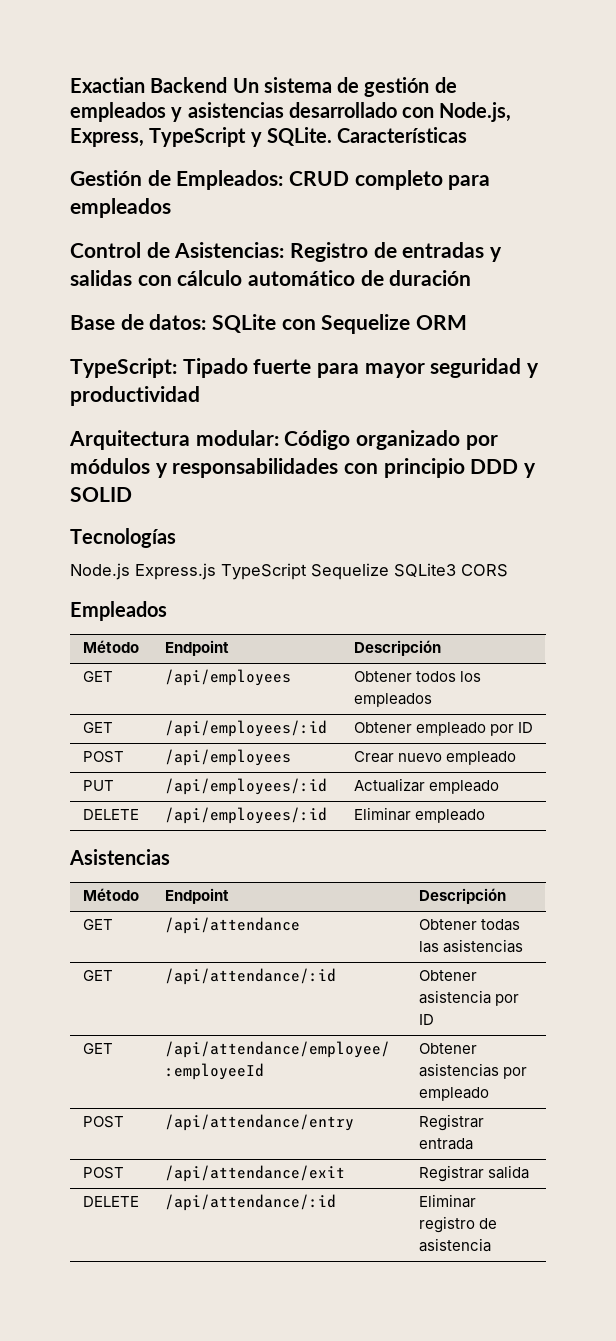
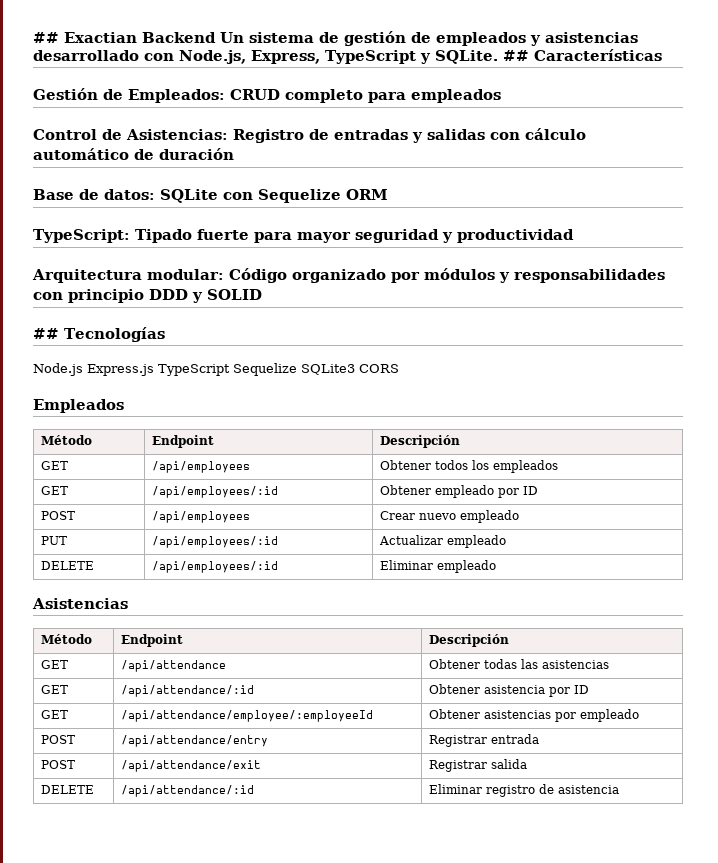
(70, 85) none -> [33,32,59,43] ##
(332, 136) none -> [502,50,529,61] ##
(132, 494) none -> [33,328,59,339] ##

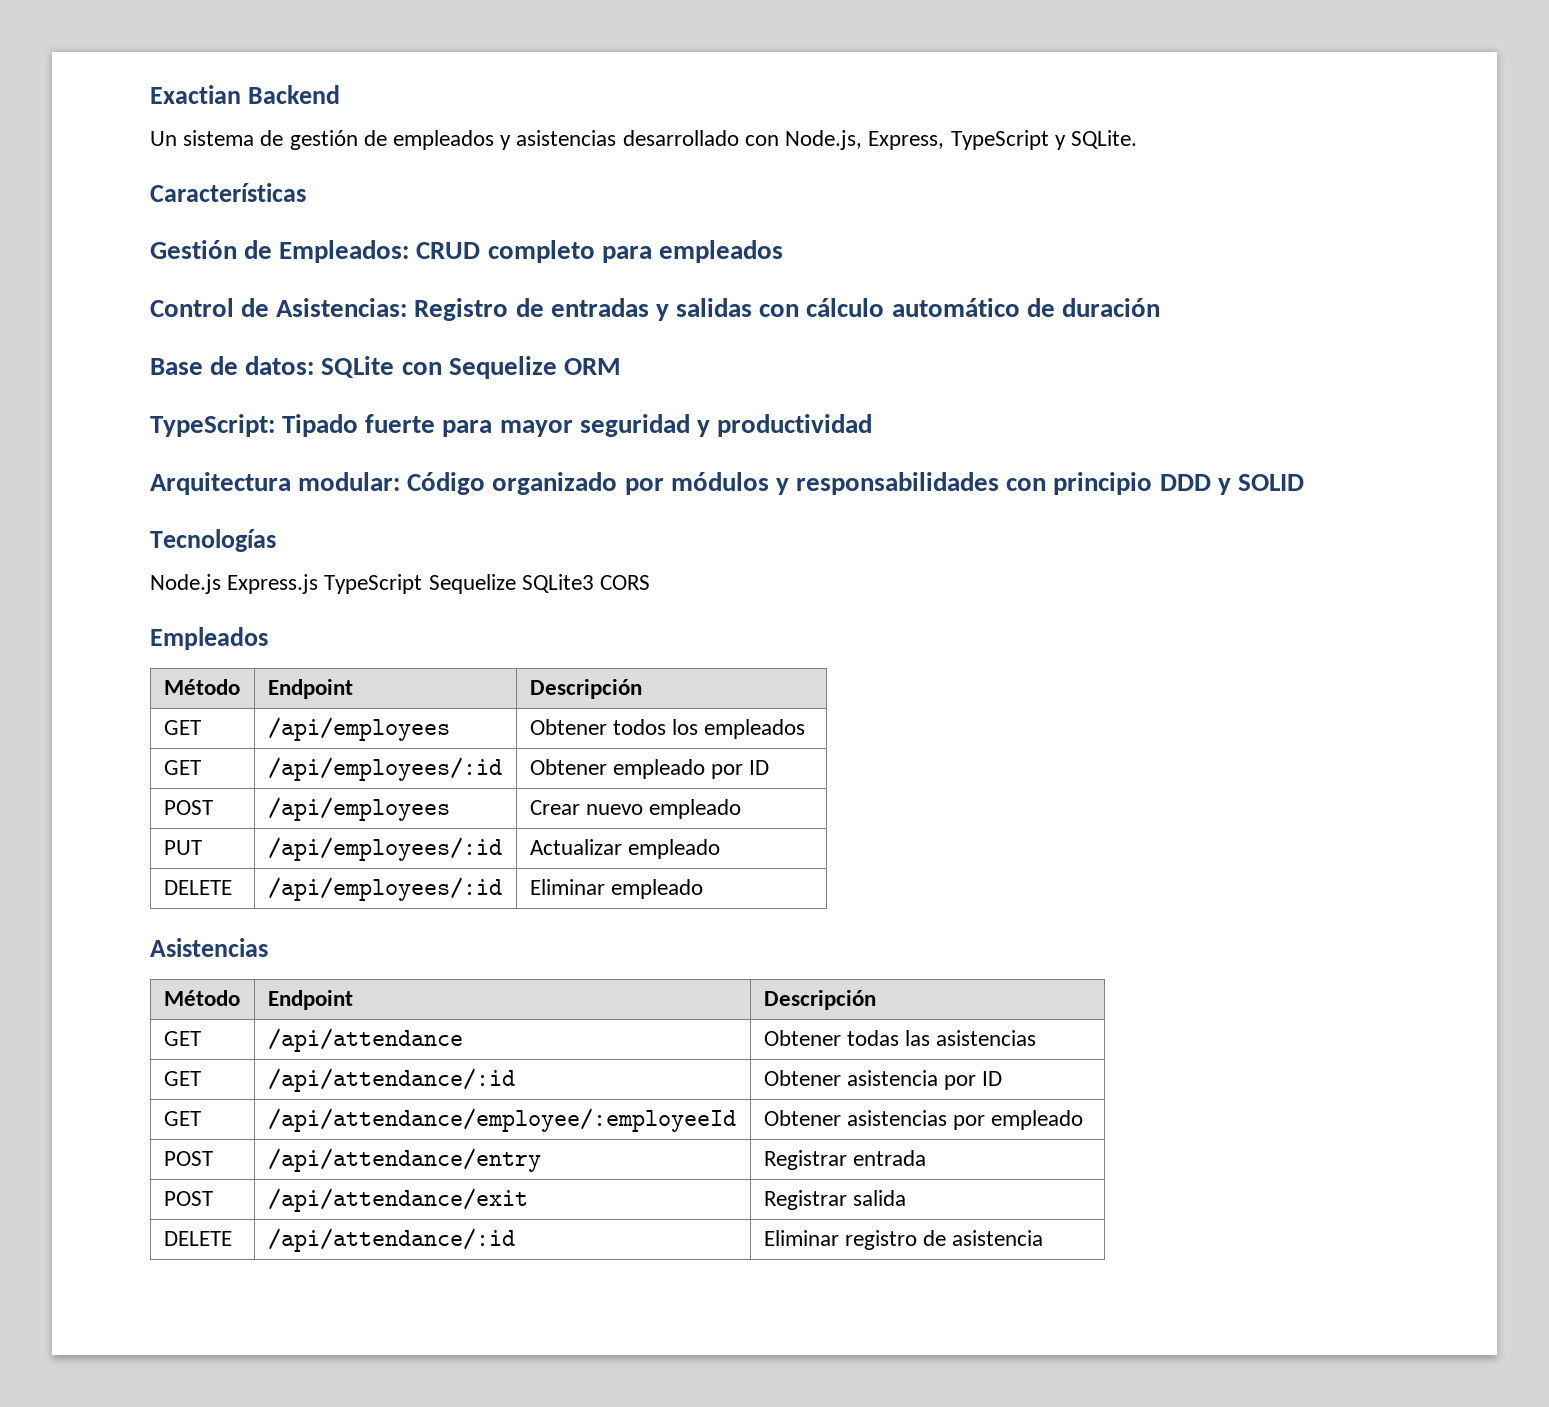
[33,32,59,43] ## -> (150, 94) none
(216, 37) none -> (340, 94) //
[502,50,529,61] ## -> (1137, 139) //
[33,328,59,339] ## -> (1304, 482) none

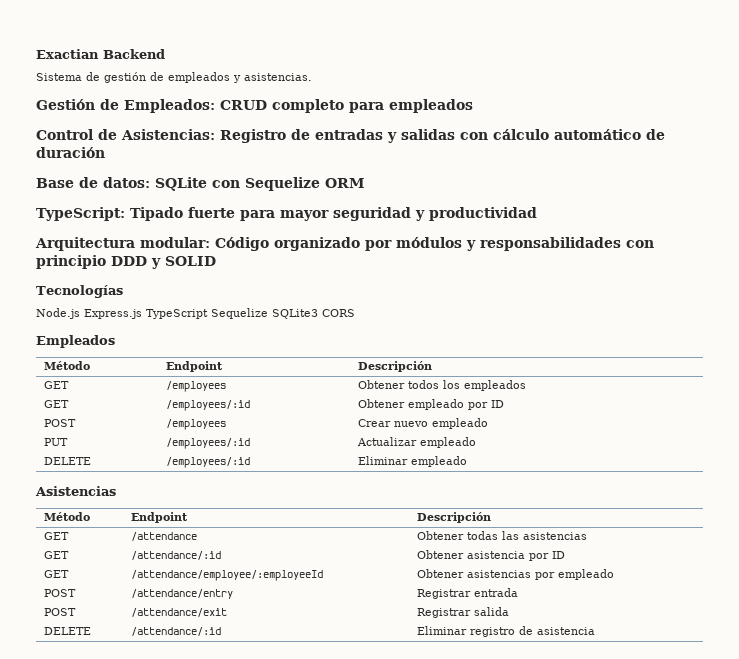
[150,130,255,146] Un sistema -> [36,73,82,81] Sistema
[516,130,1137,150] [150,183,306,202] asistencias desarrollado con Node.js, Express, TypeScript y SQLite. // Características -> [244,73,312,81] asistencias.
[267,717,450,741] /api/employees -> [166,381,227,392] /employees
[267,757,502,781] /api/employees/:id -> [166,400,251,411] /employees/:id
[267,797,450,821] /api/employees -> [166,419,227,430] /employees
[267,837,502,861] /api/employees/:id -> [166,438,251,449] /employees/:id
[267,877,502,901] /api/employees/:id -> [166,457,251,468] /employees/:id
[267,1028,463,1052] /api/attendance -> [131,532,198,541] /attendance
[267,1068,515,1092] /api/attendance/:id -> [131,551,222,560] /attendance/:id
[267,1108,736,1132] /api/attendance/employee/:employeeId -> [131,570,324,581] /attendance/employee/:employeeId
[267,1148,541,1172] /api/attendance/entry -> [131,589,234,599] /attendance/entry
[267,1188,528,1212] /api/attendance/exit -> [131,608,228,617] /attendance/exit
[267,1228,515,1252] /api/attendance/:id -> [131,627,222,636] /attendance/:id

